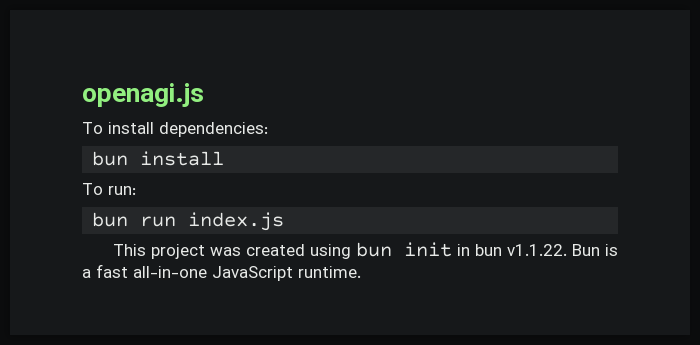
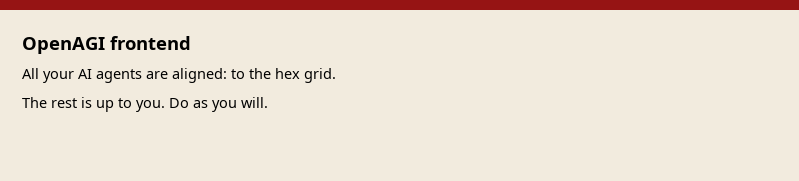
[82,83,204,107] [82,122,268,137] [92,151,225,166] [82,183,136,195] [92,212,285,231] [112,242,619,259] [82,264,361,281] openagi.js // To install dependencies: // bun install // To run: // bun run index.js // This project was created using bun init in bun v1.1.22. Bun is a fast all-in-one JavaScript runtime. -> [22,36,191,54] [22,68,336,83] [22,97,268,112] OpenAGI frontend // All your AI agents are aligned: to the hex grid. // The rest is up to you. Do as you will.

